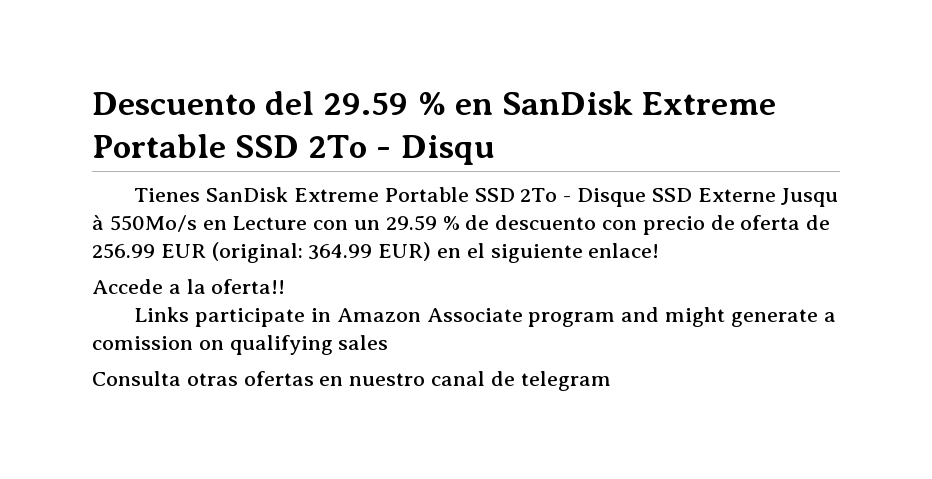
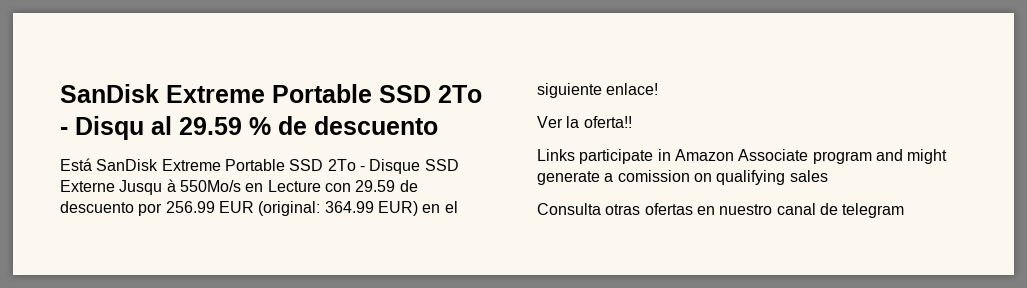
[92,91,493,115] Descuento del 29.59 % en -> (60, 93) none
[134,188,201,202] // Tienes -> [151,116,438,135] [60,158,92,171] al 29.59 % de descuento // Está
[354,215,831,235] un 29.59 % de descuento con precio de oferta de -> [355,180,418,192] [60,201,163,216] 29.59 de descuento por
[92,279,181,294] Accede a -> [537,116,563,128] Ver

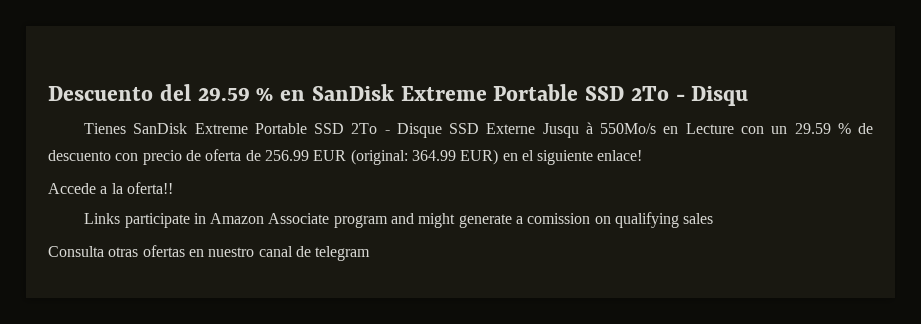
(60, 93) none -> [48,84,305,101] Descuento del 29.59 % en
[151,116,438,135] [60,158,92,171] al 29.59 % de descuento // Está -> [84,123,127,134] // Tienes
[355,180,418,192] [60,201,163,216] 29.59 de descuento por -> [771,123,873,134] [48,149,261,165] un 29.59 % de descuento con precio de oferta de
[537,116,563,128] Ver -> [48,183,108,194] Accede a

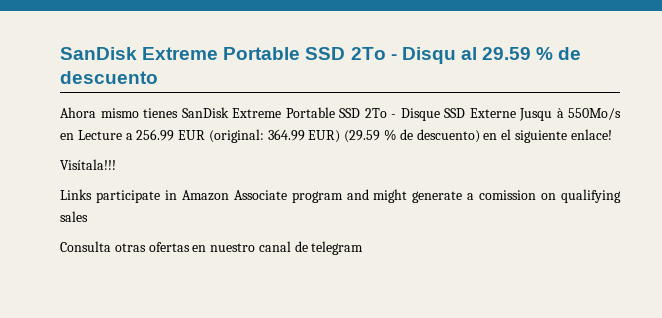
[48,84,305,101] Descuento del 29.59 % en -> (60, 53) none
[84,123,127,134] // Tienes -> [460,47,582,60] [60,71,158,84] [60,107,178,118] al 29.59 % de descuento // Ahora mismo tienes
[740,123,873,134] [48,149,261,165] con un 29.59 % de descuento con precio de oferta de -> [125,133,133,140] a
(499, 157) none -> [344,129,480,143] (29.59 % de descuento)
[48,182,173,194] Accede a la oferta!! -> [60,159,116,170] Visítala!!!

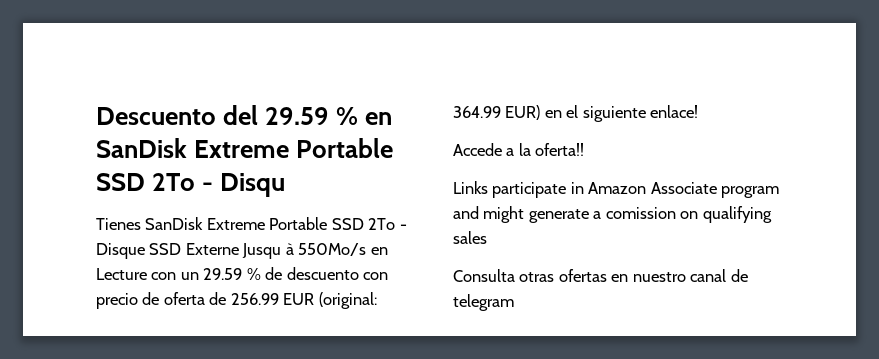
(60, 53) none -> [96,105,393,125] Descuento del 29.59 % en
[460,47,582,60] [60,71,158,84] [60,107,178,118] al 29.59 % de descuento // Ahora mismo tienes -> [96,218,141,230] // Tienes
[125,133,133,140] a -> [151,267,389,280] [96,292,227,309] con un 29.59 % de descuento con precio de oferta de
[344,129,480,143] (29.59 % de descuento) -> (541, 112) none
[60,159,116,170] Visítala!!! -> [453,143,585,156] Accede a la oferta!!

